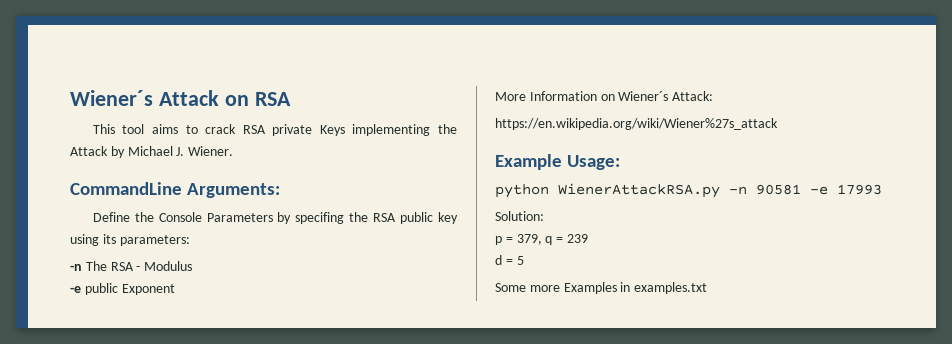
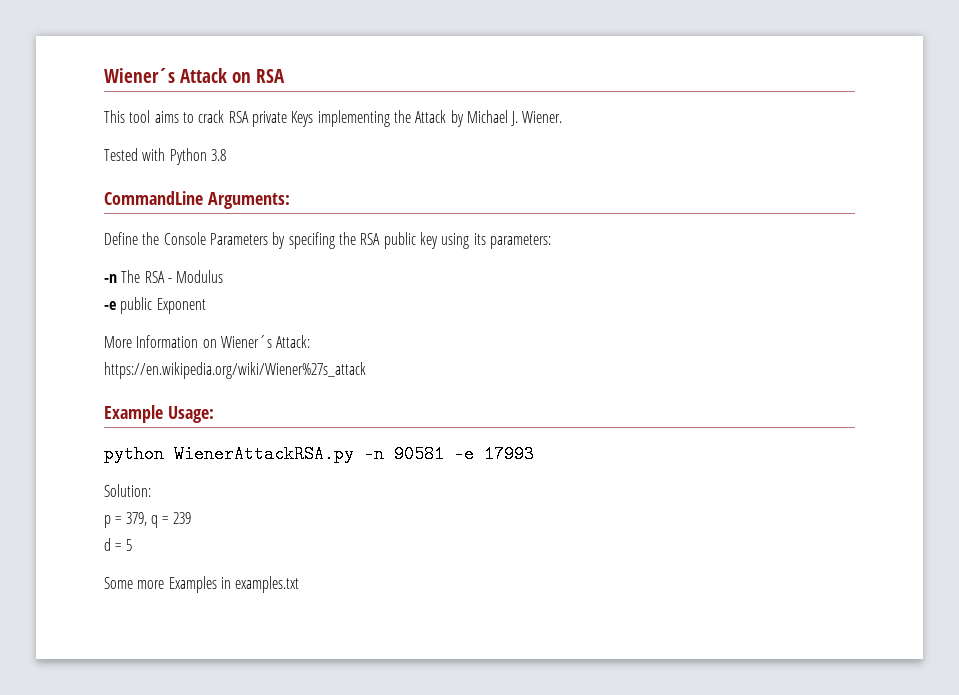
(234, 151) none -> [104,148,226,165] // Tested with Python 3.8

